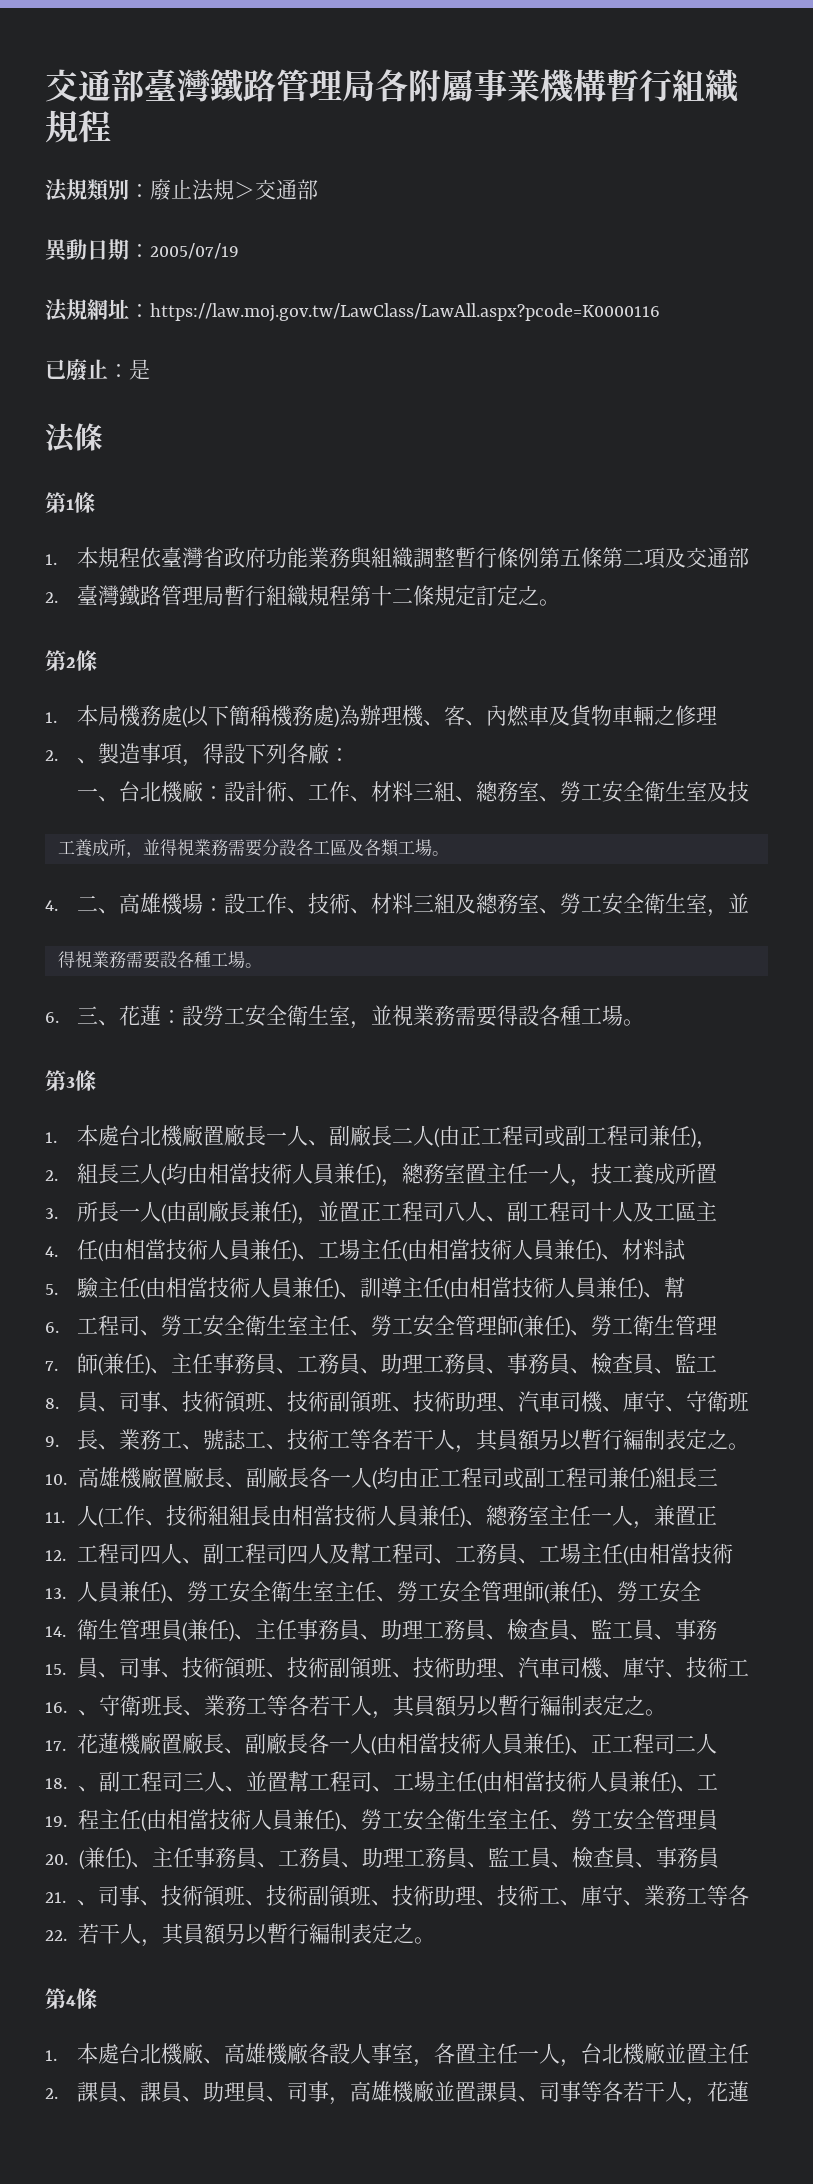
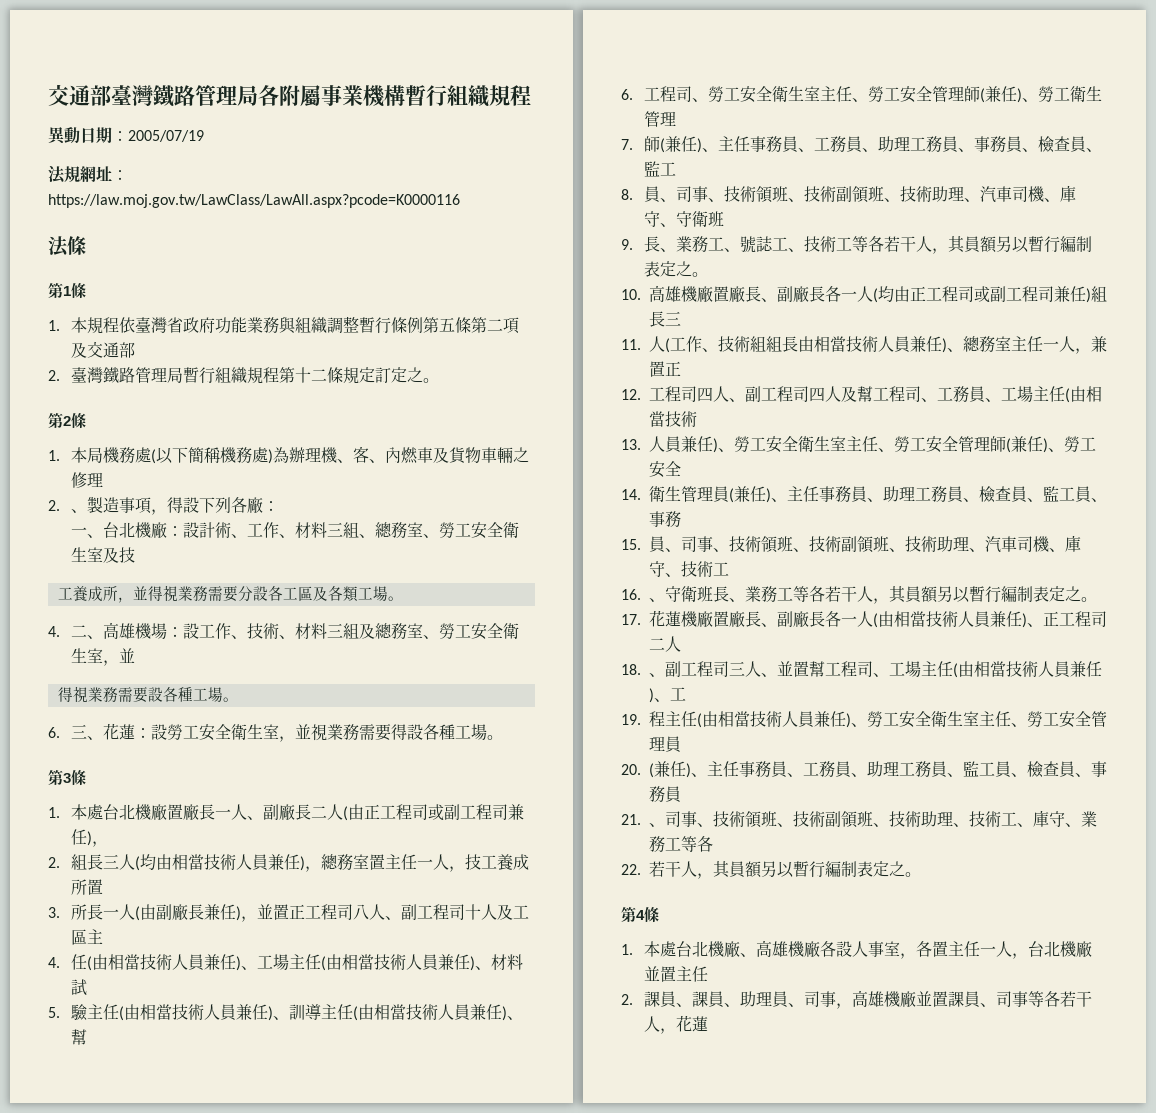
[45,179,318,202] // 法規類別：廢止法規＞交通部 -> (531, 95) none
[45,359,150,381] // 已廢止：是 -> (460, 201) none

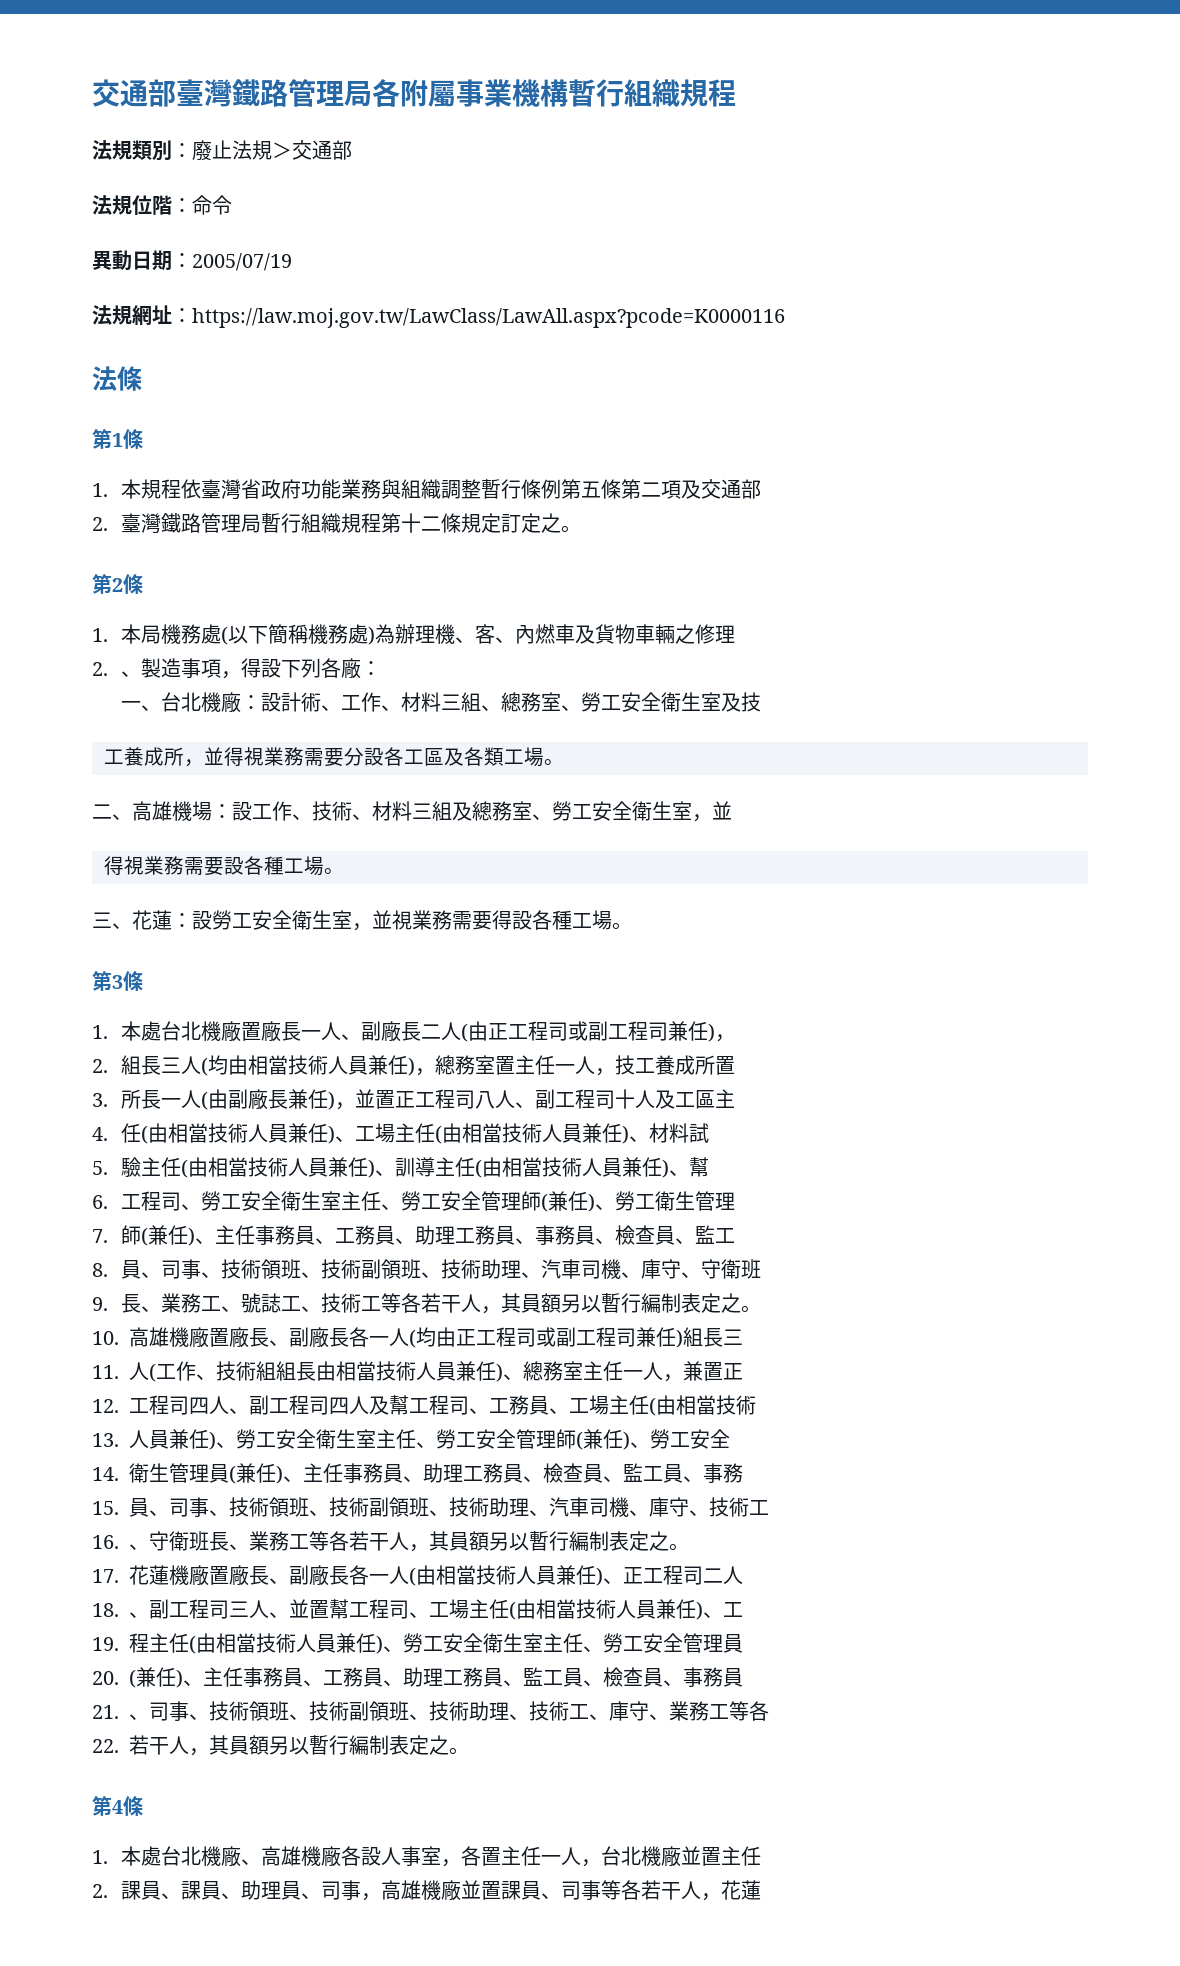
(531, 95) none -> [92,140,352,161] [92,195,232,215] // 法規類別：廢止法規＞交通部 // 法規位階：命令
[48,626,60,637] 4. -> (564, 762) none
[48,727,60,738] 6. -> (344, 871) none

